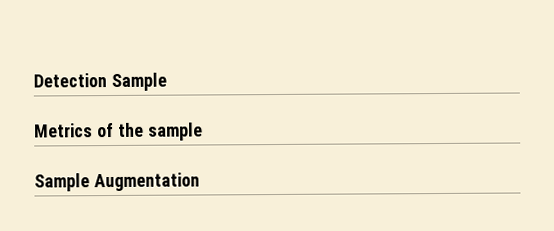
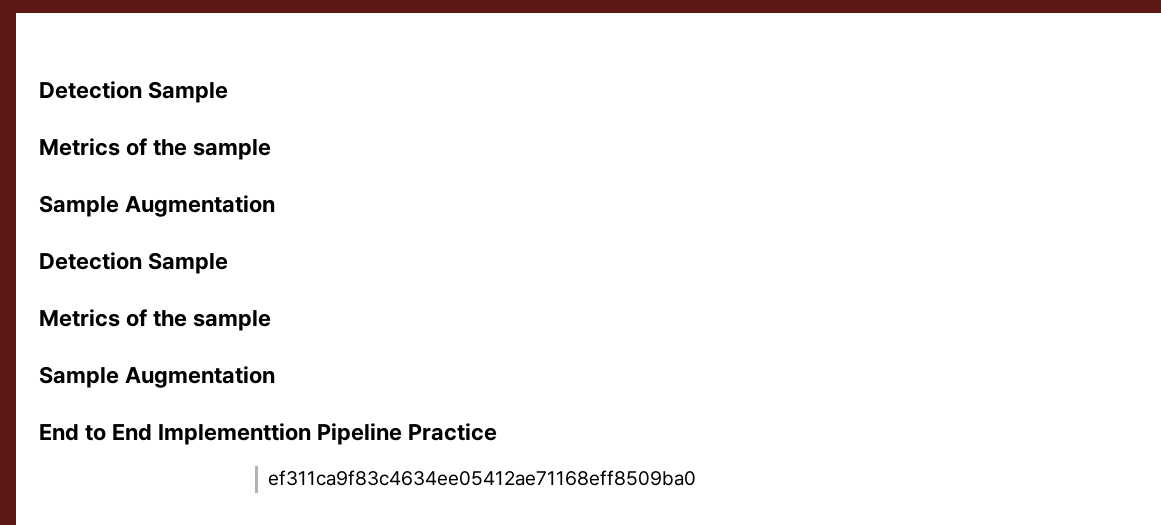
[33,72,167,92] [34,122,203,141] [34,172,200,192] Detection Sample // Metrics of the sample // Sample Augmentation -> [39,81,229,103] [39,138,272,160] [39,195,276,217] [39,252,229,274] [39,309,272,331] [39,366,276,388] [39,423,498,445] [268,470,697,486] Detection Sample // Metrics of the sample // Sample Augmentation // Detection Sample // Metrics of the sample // Sample Augmentation // End to End Implementtion Pipeline Practice // ef311ca9f83c4634ee05412ae71168eff8509ba0

